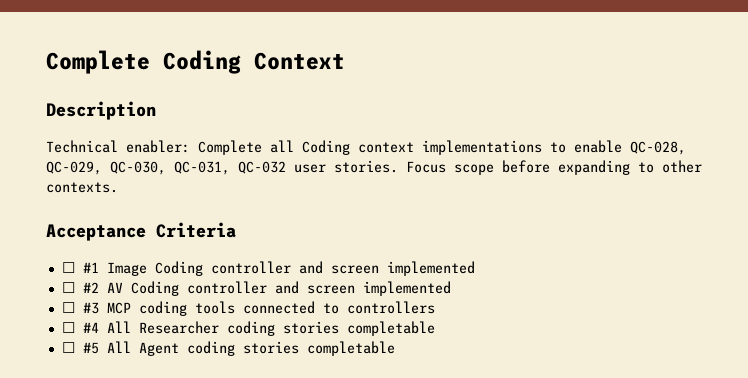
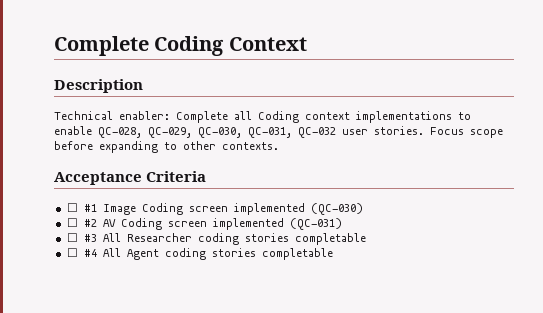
[210,261,475,276] controller and screen implemented -> [188,203,363,215] screen implemented (QC-030)
[186,281,451,296] controller and screen implemented -> [167,218,342,230] screen implemented (QC-031)
[106,301,435,316] [61,322,99,333] MCP coding tools connected to controllers // ☐ #4 -> (97, 238) none
[82,342,99,354] #5 -> [83,249,97,257] #4

